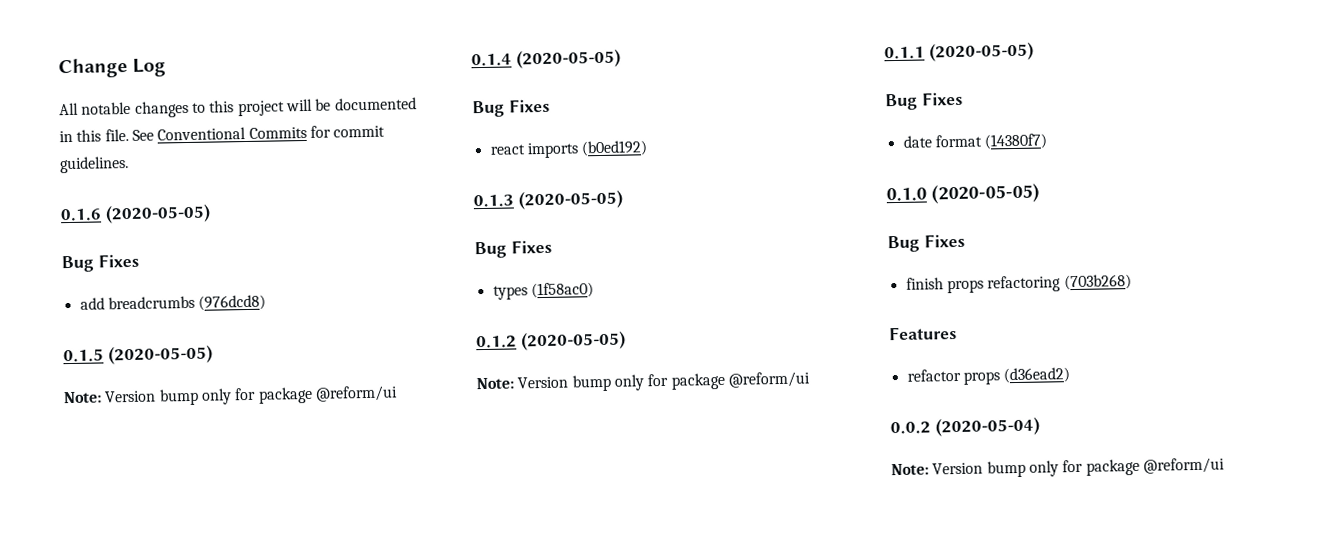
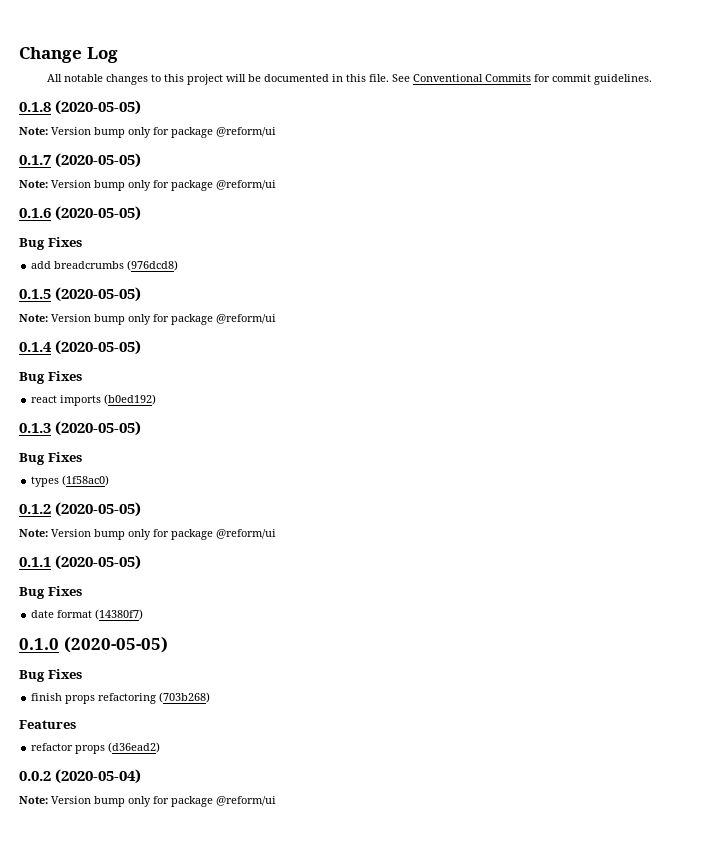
(129, 164) none -> [19,100,142,115] [19,127,276,138] [19,153,142,168] [19,180,276,191] // 0.1.8 (2020-05-05) // Note: Version bump only for package @reform/ui // 0.1.7 (2020-05-05) // Note: Version bump only for package @reform/ui

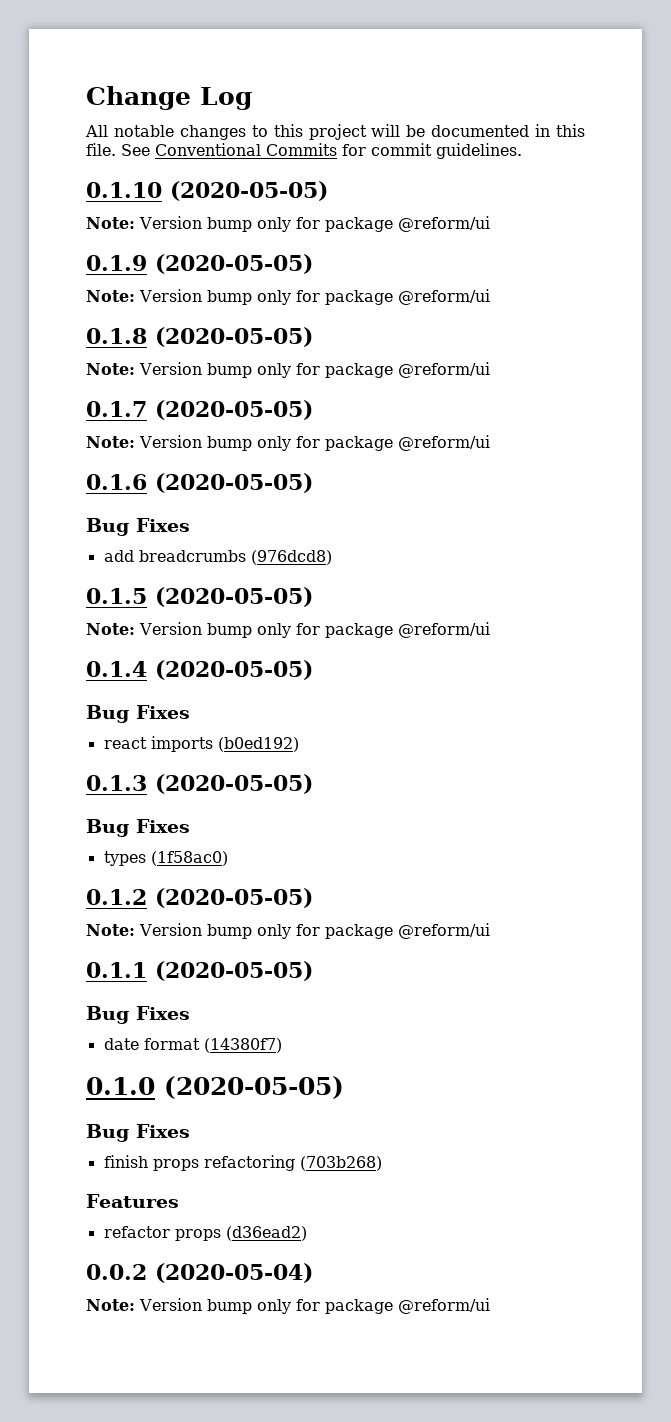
(652, 79) none -> [86,181,328,201] [86,216,490,232] [86,254,313,274] [86,289,490,305] // 0.1.10 (2020-05-05) // Note: Version bump only for package @reform/ui // 0.1.9 (2020-05-05) // Note: Version bump only for package @reform/ui

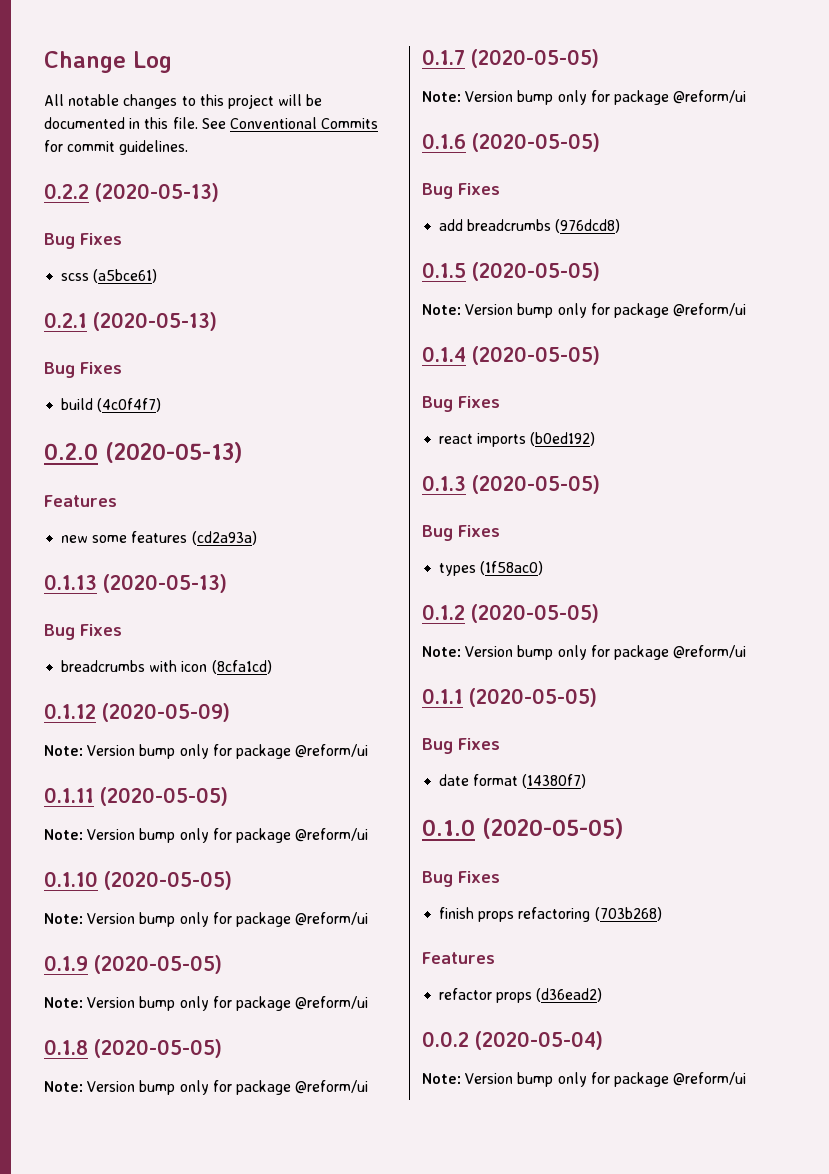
(522, 151) none -> [44,183,219,202] [44,233,122,249] [61,269,158,283] [44,312,217,331] [44,362,122,378] [61,398,162,412] [44,442,243,463] [44,495,117,507] [61,531,257,545] [44,574,227,593] [44,624,122,640] [61,660,272,674] [44,703,230,722] [44,744,369,759] [44,787,228,806] [44,828,369,843] // 0.2.2 (2020-05-13) // Bug Fixes // scss (a5bce61) // 0.2.1 (2020-05-13) // Bug Fixes // build (4c0f4f7) // 0.2.0 (2020-05-13) // Features // new some features (cd2a93a) // 0.1.13 (2020-05-13) // Bug Fixes // breadcrumbs with icon (8cfa1cd) // 0.1.12 (2020-05-09) // Note: Version bump only for package @reform/ui // 0.1.11 (2020-05-05) // Note: Version bump only for package @reform/ui

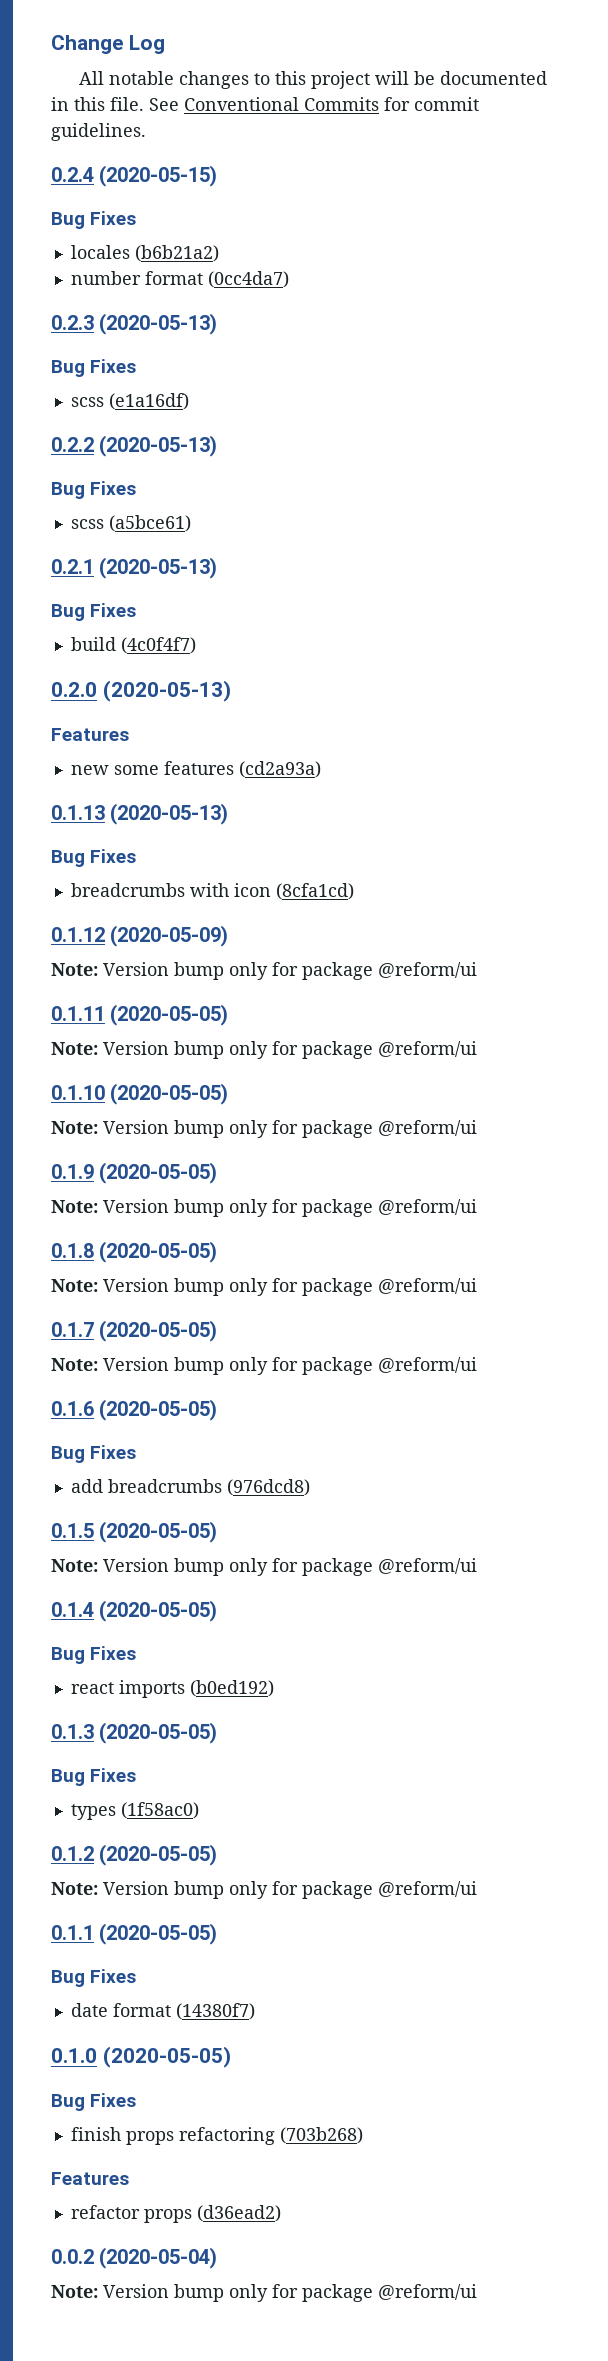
(189, 147) none -> [51,165,218,187] [51,211,137,229] [70,245,219,262] [70,271,289,288] [51,313,218,335] [51,359,137,377] [70,393,189,410] // 0.2.4 (2020-05-15) // Bug Fixes // locales (b6b21a2) // number format (0cc4da7) // 0.2.3 (2020-05-13) // Bug Fixes // scss (e1a16df)

